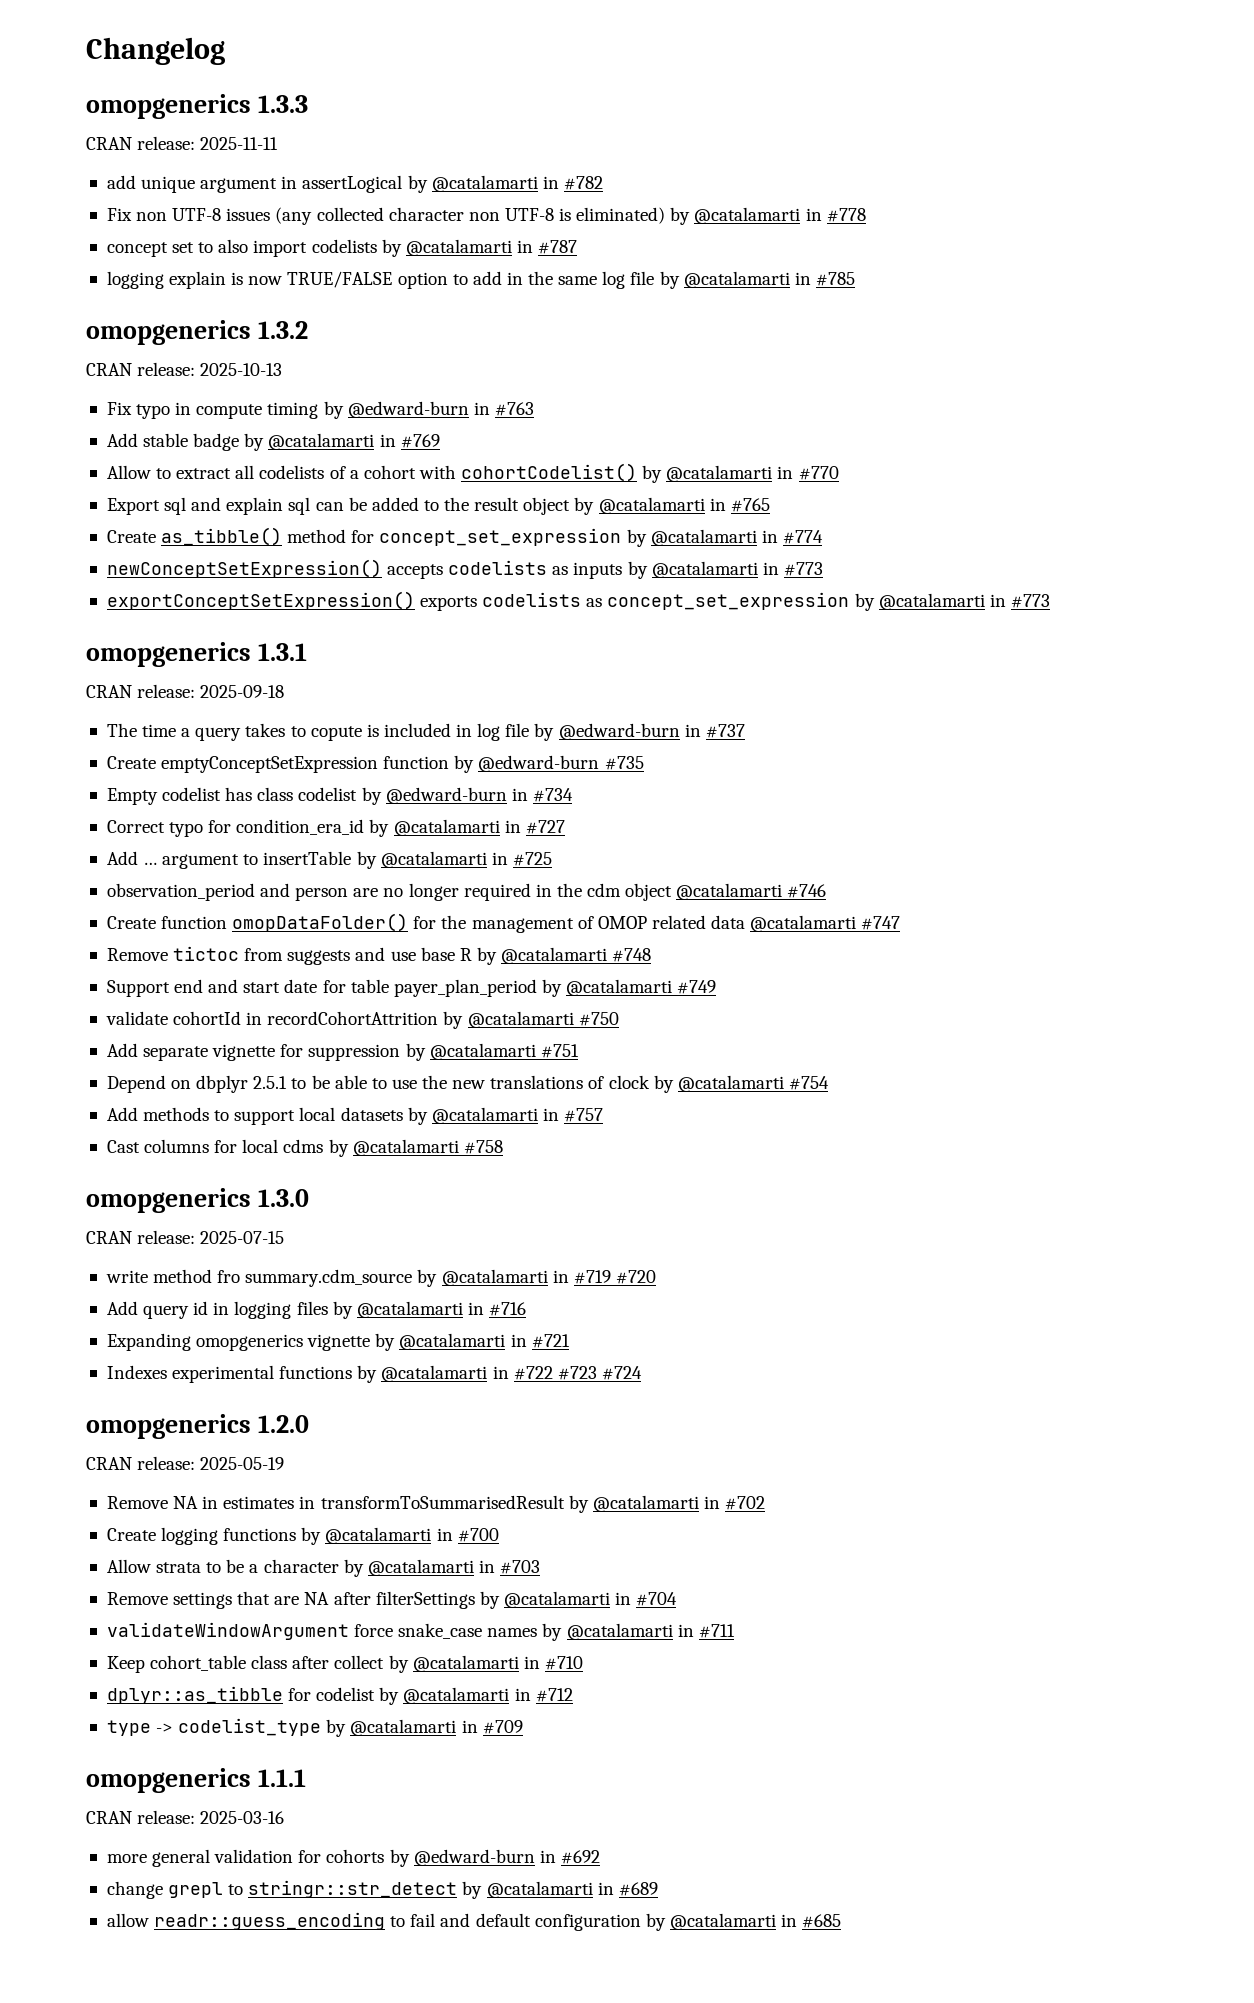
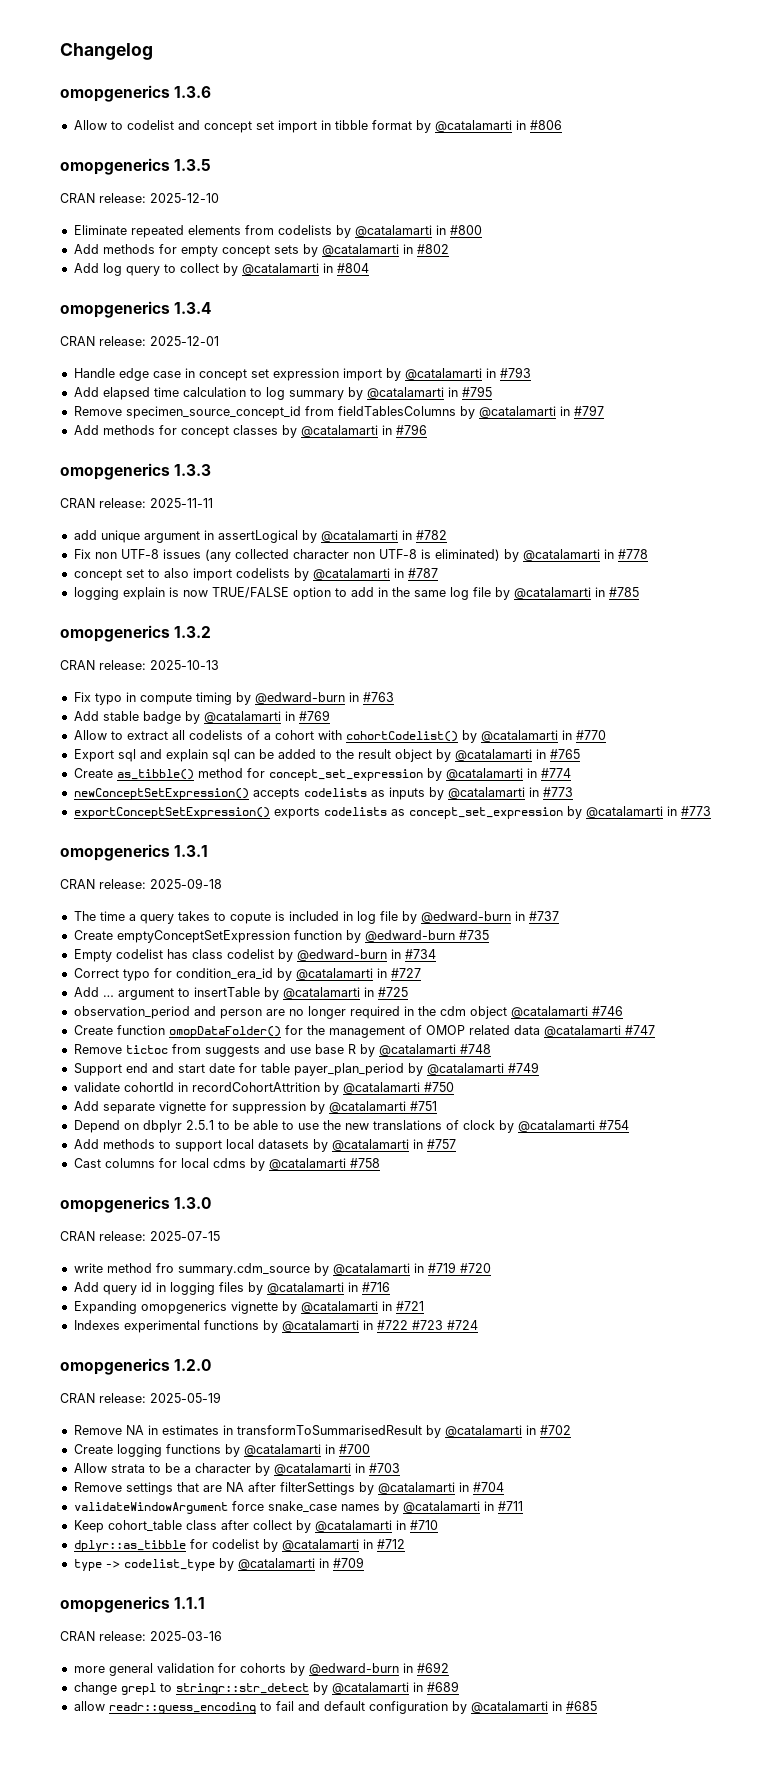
(225, 51) none -> [60,85,212,102] [73,120,562,133] [60,158,212,175] [60,193,219,203] [73,225,482,238] [73,244,449,257] [73,263,369,276] [60,301,212,318] [60,336,219,346] [73,367,531,381] [73,386,492,400] [73,405,604,419] [73,424,427,438] // omopgenerics 1.3.6 // Allow to codelist and concept set import in tibble format by @catalamarti in #806 // omopgenerics 1.3.5 // CRAN release: 2025-12-10 // Eliminate repeated elements from codelists by @catalamarti in #800 // Add methods for empty concept sets by @catalamarti in #802 // Add log query to collect by @catalamarti in #804 // omopgenerics 1.3.4 // CRAN release: 2025-12-01 // Handle edge case in concept set expression import by @catalamarti in #793 // Add elapsed time calculation to log summary by @catalamarti in #795 // Remove specimen_source_concept_id from fieldTablesColumns by @catalamarti in #797 // Add methods for concept classes by @catalamarti in #796

